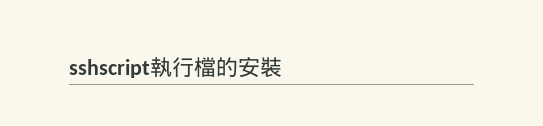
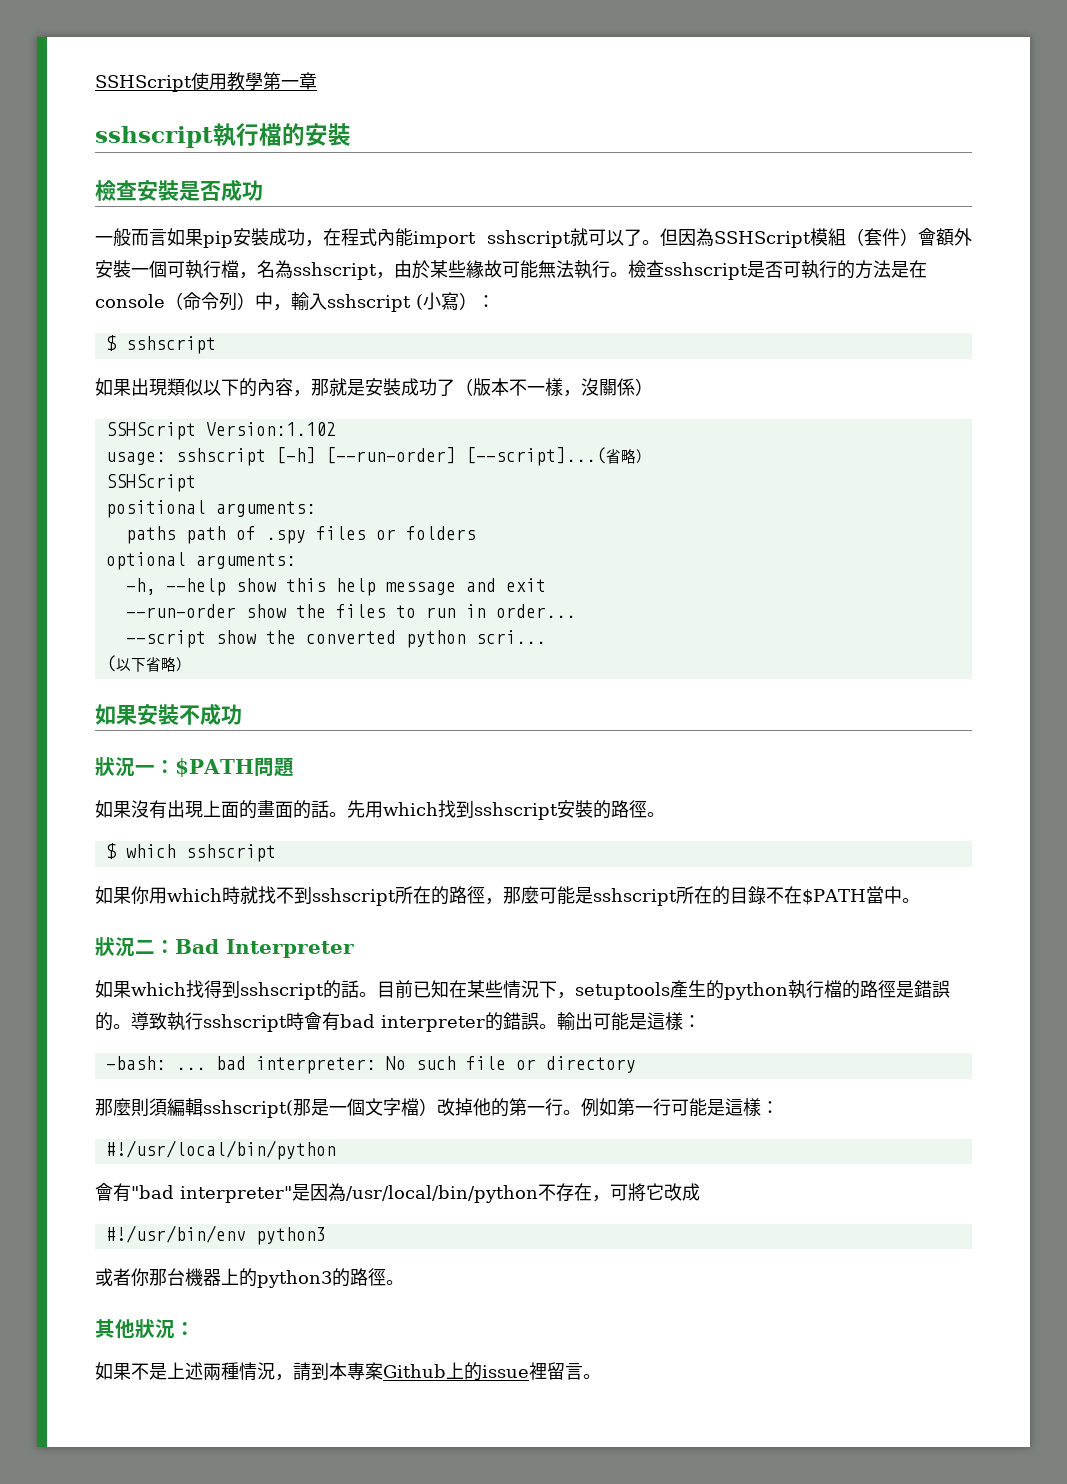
(69, 68) none -> [95,72,317,92] SSHScript使用教學第一章 //
(282, 67) none -> [95,179,263,202] [95,228,972,248] [95,260,927,280] [95,292,495,312] [105,335,216,354] [95,378,653,397] [105,422,336,440] [105,447,651,466] [105,474,196,492] [105,500,316,518] [125,526,476,544] [105,552,296,570] [125,578,546,596] [125,604,576,618] [125,630,546,648] [105,655,191,672] [95,703,242,726] [95,757,294,777] [95,800,665,820] [105,843,276,862] [95,886,920,906] [95,937,354,958] [95,980,950,1000] [95,1012,701,1032] [105,1056,636,1074] [95,1098,779,1118] [105,1140,336,1160] [95,1183,700,1203] [105,1225,326,1245] [95,1268,404,1288] [95,1319,195,1339] [95,1362,601,1381] // 檢查安裝是否成功 // 一般而言如果pip安裝成功，在程式內能import sshscript就可以了。但因為SSHScript模組（套件）會額外安裝一個可執行檔，名為sshscript，由於某些緣故可能無法執行。檢查sshscript是否可執行的方法是在console（命令列）中，輸入sshscript (小寫）： // $ sshscript // 如果出現類似以下的內容，那就是安裝成功了（版本不一樣，沒關係） // SSHScript Version:1.102 // usage: sshscript [-h] [--run-order] [--script]...(省略） // SSHScript // positional arguments: // paths path of .spy files or folders // optional arguments: // -h, --help show this help message and exit // --run-order show the files to run in order... // --script show the converted python scri... // (以下省略） // 如果安裝不成功 // 狀況一：$PATH問題 // 如果沒有出現上面的畫面的話。先用which找到sshscript安裝的路徑。 // $ which sshscript // 如果你用which時就找不到sshscript所在的路徑，那麼可能是sshscript所在的目錄不在$PATH當中。 // 狀況二：Bad Interpreter // 如果which找得到sshscript的話。目前已知在某些情況下，setuptools產生的python執行檔的路徑是錯誤的。導致執行sshscript時會有bad interpreter的錯誤。輸出可能是這樣： // -bash: ... bad interpreter: No such file or directory // 那麼則須編輯sshscript(那是一個文字檔）改掉他的第一行。例如第一行可能是這樣： // #!/usr/local/bin/python // 會有"bad interpreter"是因為/usr/local/bin/python不存在，可將它改成 // #!/usr/bin/env python3 // 或者你那台機器上的python3的路徑。 // 其他狀況： // 如果不是上述兩種情況，請到本專案Github上的issue裡留言。

